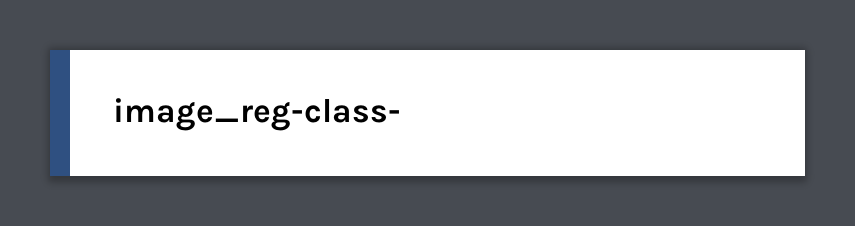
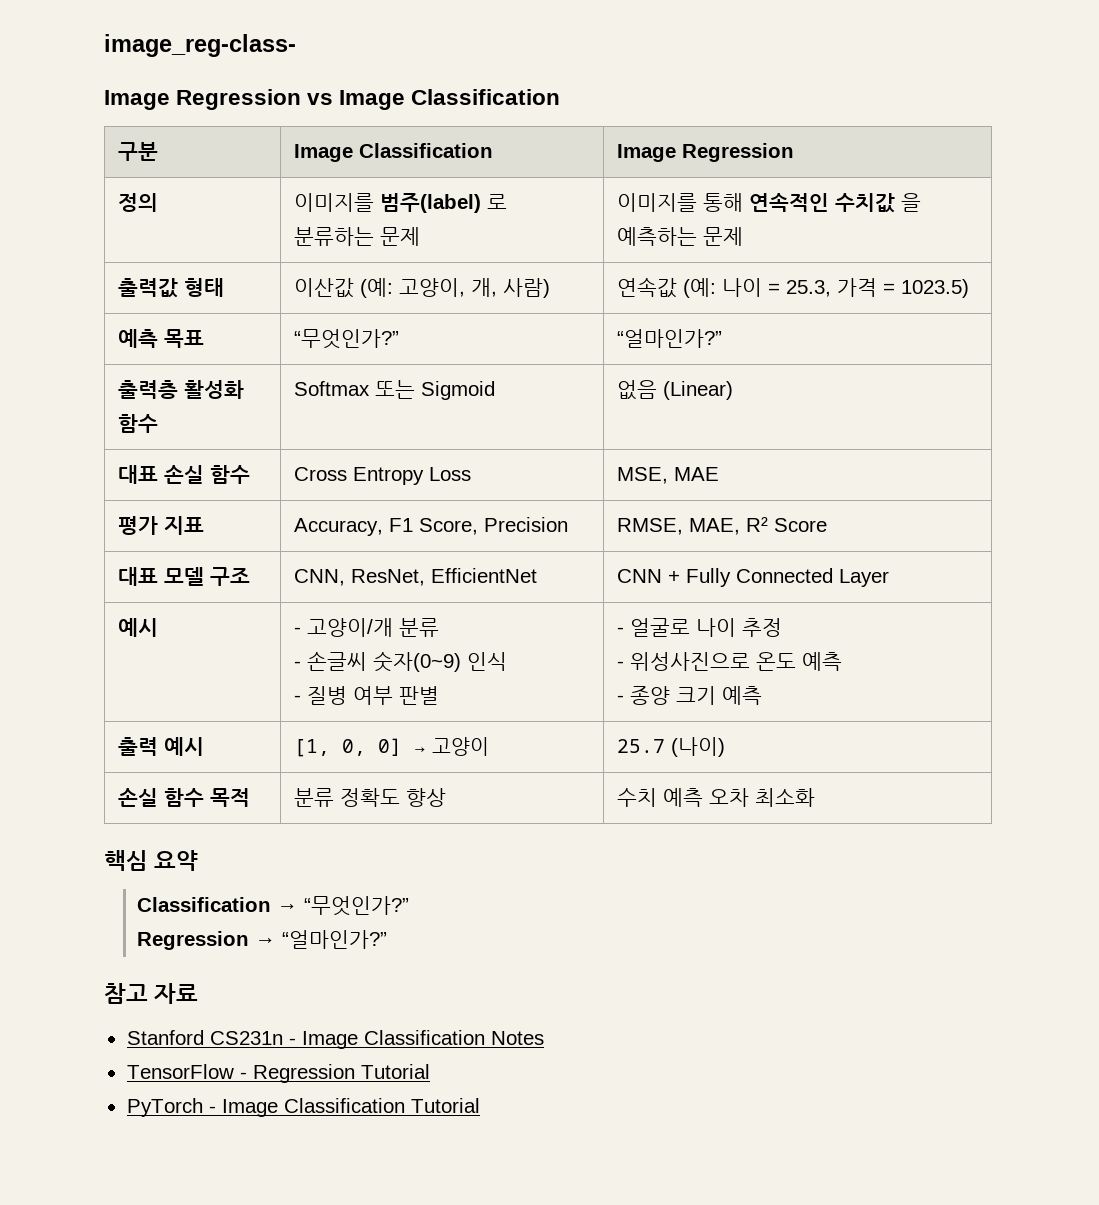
(401, 114) none -> [104,89,561,110] [117,142,158,161] [293,143,493,162] [616,143,794,162] [117,193,158,212] [293,193,507,213] [293,227,420,246] [616,193,921,213] [616,227,743,246] [117,278,224,298] [293,278,550,298] [616,277,969,298] [117,329,204,348] [293,329,399,349] [616,329,722,348] [117,380,244,399] [117,414,158,433] [293,380,495,400] [616,380,733,400] [117,465,250,484] [293,467,471,485] [616,467,719,484] [117,516,204,535] [293,517,568,536] [616,517,827,535] [117,567,250,586] [293,568,537,586] [616,568,889,587] [117,618,158,637] [293,618,439,637] [293,651,507,672] [293,686,439,705] [616,618,782,637] [616,652,842,671] [616,686,762,705] [117,737,204,756] [293,737,489,757] [616,737,725,757] [117,788,250,807] [293,788,446,807] [616,788,815,807] [104,850,199,871] [137,896,410,916] [137,930,388,950] [104,983,199,1004] [126,1030,544,1049] [126,1064,430,1083] [126,1098,480,1117] // Image Regression vs Image Classification // 구분 | Image Classification | Image Regression // 정의 | 이미지를 범주(label) 로 분류하는 문제 | 이미지를 통해 연속적인 수치값 을 예측하는 문제 // 출력값 형태 | 이산값 (예: 고양이, 개, 사람) | 연속값 (예: 나이 = 25.3, 가격 = 1023.5) // 예측 목표 | “무엇인가?” | “얼마인가?” // 출력층 활성화 함수 | Softmax 또는 Sigmoid | 없음 (Linear) // 대표 손실 함수 | Cross Entropy Loss | MSE, MAE // 평가 지표 | Accuracy, F1 Score, Precision | RMSE, MAE, R² Score // 대표 모델 구조 | CNN, ResNet, EfficientNet | CNN + Fully Connected Layer // 예시 | - 고양이/개 분류 // - 손글씨 숫자(0~9) 인식 // - 질병 여부 판별 | - 얼굴로 나이 추정 // - 위성사진으로 온도 예측 // - 종양 크기 예측 // 출력 예시 | [1, 0, 0] → 고양이 | 25.7 (나이) // 손실 함수 목적 | 분류 정확도 향상 | 수치 예측 오차 최소화 // 핵심 요약 // Classification → “무엇인가?” // Regression → “얼마인가?” // 참고 자료 // Stanford CS231n - Image Classification Notes // TensorFlow - Regression Tutorial // PyTorch - Image Classification Tutorial

